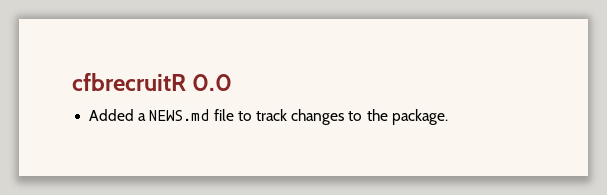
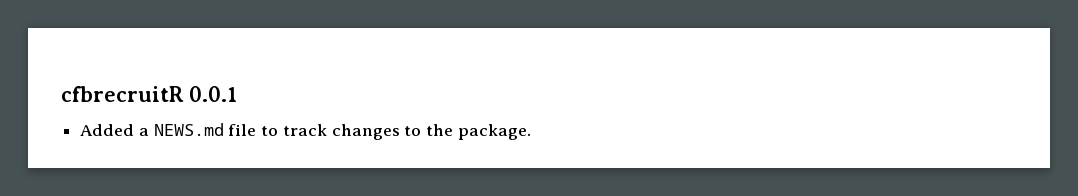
[192,74,233,91] 0.0 -> [189,86,237,102] 0.0.1

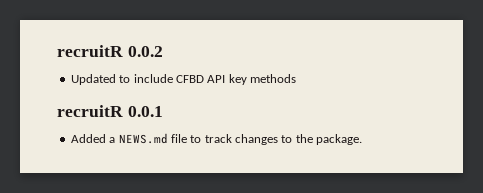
[61,86,184,102] cfbrecruitR -> [57,45,163,57] [70,74,296,85] [57,105,123,117] recruitR 0.0.2 // Updated to include CFBD API key methods // recruitR

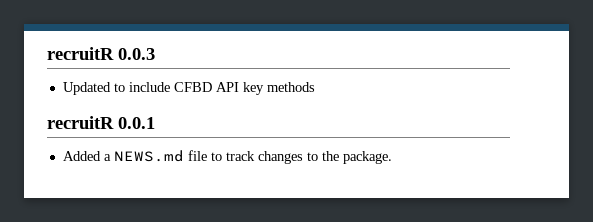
[57,45,163,57] recruitR 0.0.2 -> [47,47,155,60] recruitR 0.0.3

